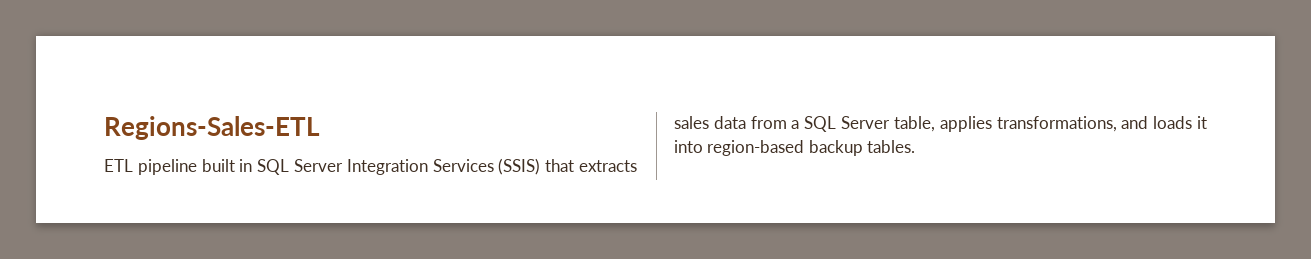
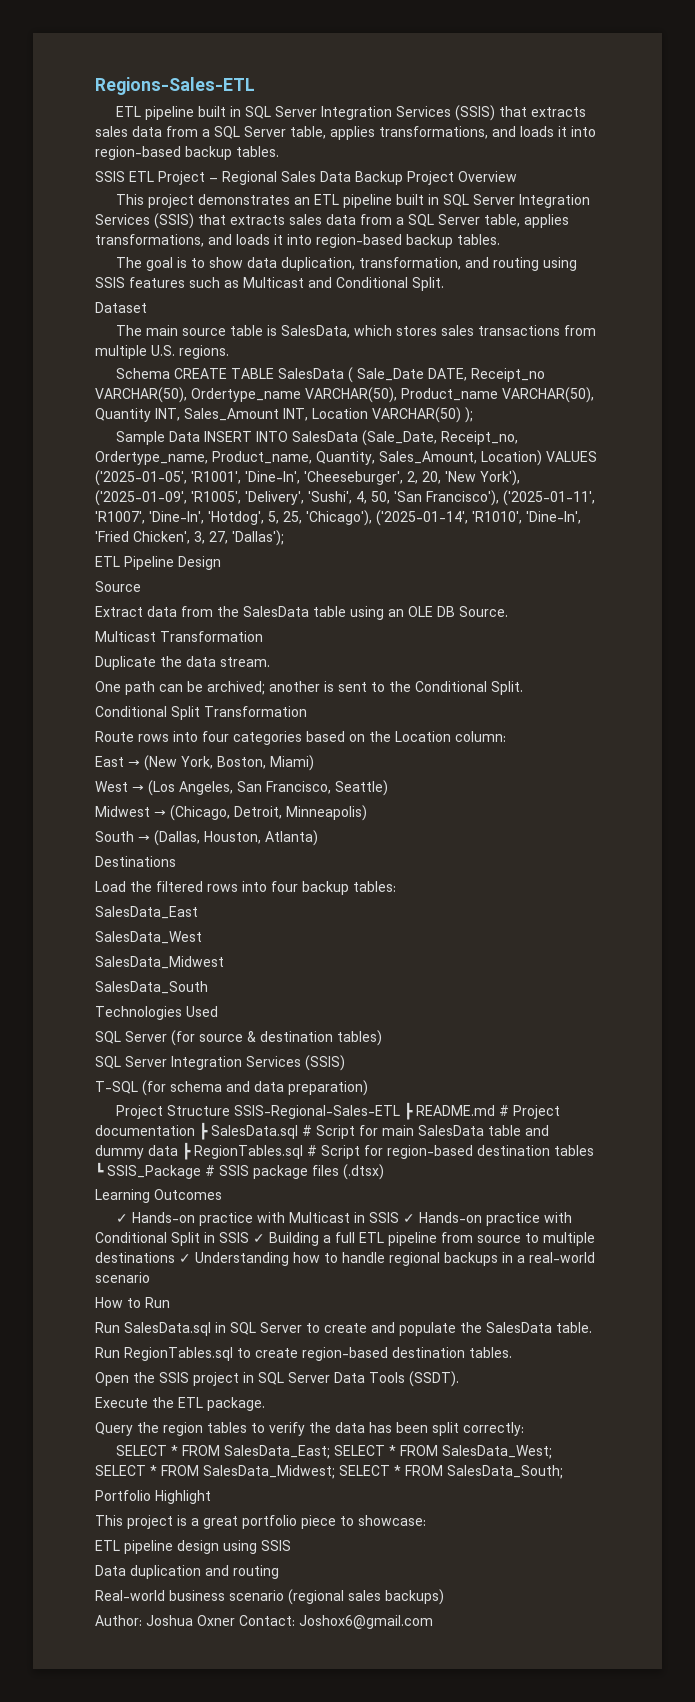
(916, 146) none -> [95,171,517,185] [115,194,590,208] [95,213,569,229] [95,234,500,248] [115,257,577,271] [95,277,444,291] [95,302,147,313] [115,325,596,338] [95,345,229,359] [115,367,545,383] [95,387,594,403] [95,407,473,423] [115,430,518,446] [95,450,597,466] [95,470,520,486] [95,490,595,506] [95,510,581,526] [95,530,284,546] [95,556,221,570] [95,581,141,592] [95,606,508,620] [95,631,263,642] [95,656,270,670] [95,681,523,695] [95,706,307,720] [95,731,506,745] [95,755,314,771] [95,780,388,796] [95,805,367,821] [95,830,318,846] [95,856,176,867] [95,881,396,895] [95,906,198,919] [95,931,202,944] [95,956,224,969] [95,981,208,994] [95,1006,218,1020] [95,1030,382,1046] [95,1055,345,1071] [95,1080,368,1096] [115,1102,560,1120] [95,1122,549,1140] [95,1142,594,1160] [95,1162,384,1180] [95,1189,222,1203] [115,1212,572,1226] [95,1232,595,1246] [95,1252,595,1266] [95,1272,150,1283] [95,1297,170,1308] [95,1322,592,1336] [95,1347,512,1361] [95,1371,459,1387] [95,1397,265,1411] [95,1422,524,1436] [115,1445,552,1459] [95,1465,563,1479] [95,1490,211,1504] [95,1515,426,1529] [95,1540,291,1554] [95,1565,279,1579] [95,1589,444,1605] [95,1615,433,1629] // SSIS ETL Project – Regional Sales Data Backup Project Overview // This project demonstrates an ETL pipeline built in SQL Server Integration Services (SSIS) that extracts sales data from a SQL Server table, applies transformations, and loads it into region-based backup tables. // The goal is to show data duplication, transformation, and routing using SSIS features such as Multicast and Conditional Split. // Dataset // The main source table is SalesData, which stores sales transactions from multiple U.S. regions. // Schema CREATE TABLE SalesData ( Sale_Date DATE, Receipt_no VARCHAR(50), Ordertype_name VARCHAR(50), Product_name VARCHAR(50), Quantity INT, Sales_Amount INT, Location VARCHAR(50) ); // Sample Data INSERT INTO SalesData (Sale_Date, Receipt_no, Ordertype_name, Product_name, Quantity, Sales_Amount, Location) VALUES ('2025-01-05', 'R1001', 'Dine-In', 'Cheeseburger', 2, 20, 'New York'), ('2025-01-09', 'R1005', 'Delivery', 'Sushi', 4, 50, 'San Francisco'), ('2025-01-11', 'R1007', 'Dine-In', 'Hotdog', 5, 25, 'Chicago'), ('2025-01-14', 'R1010', 'Dine-In', 'Fried Chicken', 3, 27, 'Dallas'); // ETL Pipeline Design // Source // Extract data from the SalesData table using an OLE DB Source. // Multicast Transformation // Duplicate the data stream. // One path can be archived; another is sent to the Conditional Split. // Conditional Split Transformation // Route rows into four categories based on the Location column: // East → (New York, Boston, Miami) // West → (Los Angeles, San Francisco, Seattle) // Midwest → (Chicago, Detroit, Minneapolis) // South → (Dallas, Houston, Atlanta) // Destinations // Load the filtered rows into four backup tables: // SalesData_East // SalesData_West // SalesData_Midwest // SalesData_South // Technologies Used // SQL Server (for source & destination tables) // SQL Server Integration Services (SSIS) // T-SQL (for schema and data preparation) // Project Structure SSIS-Regional-Sales-ETL ┣ README.md # Project documentation ┣ SalesData.sql # Script for main SalesData table and dummy data ┣ RegionTables.sql # Script for region-based destination tables ┗ SSIS_Package # SSIS package files (.dtsx) // Learning Outcomes // ✓ Hands-on practice with Multicast in SSIS ✓ Hands-on practice with Conditional Split in SSIS ✓ Building a full ETL pipeline from source to multiple destinations ✓ Understanding how to handle regional backups in a real-world scenario // How to Run // Run SalesData.sql in SQL Server to create and populate the SalesData table. // Run RegionTables.sql to create region-based destination tables. // Open the SSIS project in SQL Server Data Tools (SSDT). // Execute the ETL package. // Query the region tables to verify the data has been split correctly: // SELECT * FROM SalesData_East; SELECT * FROM SalesData_West; SELECT * FROM SalesData_Midwest; SELECT * FROM SalesData_South; // Portfolio Highlight // This project is a great portfolio piece to showcase: // ETL pipeline design using SSIS // Data duplication and routing // Real-world business scenario (regional sales backups) // Author: Joshua Oxner Contact: Joshox6@gmail.com

